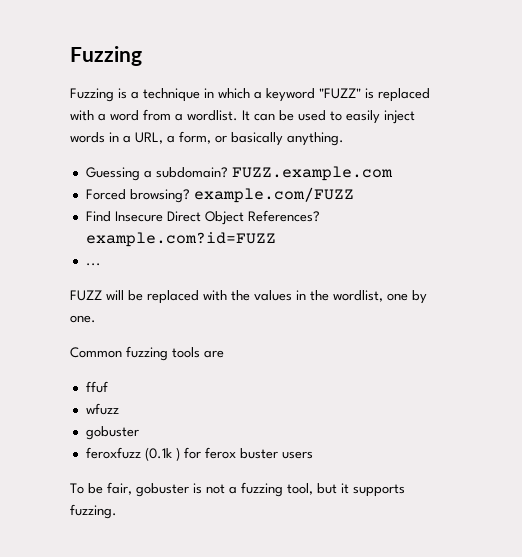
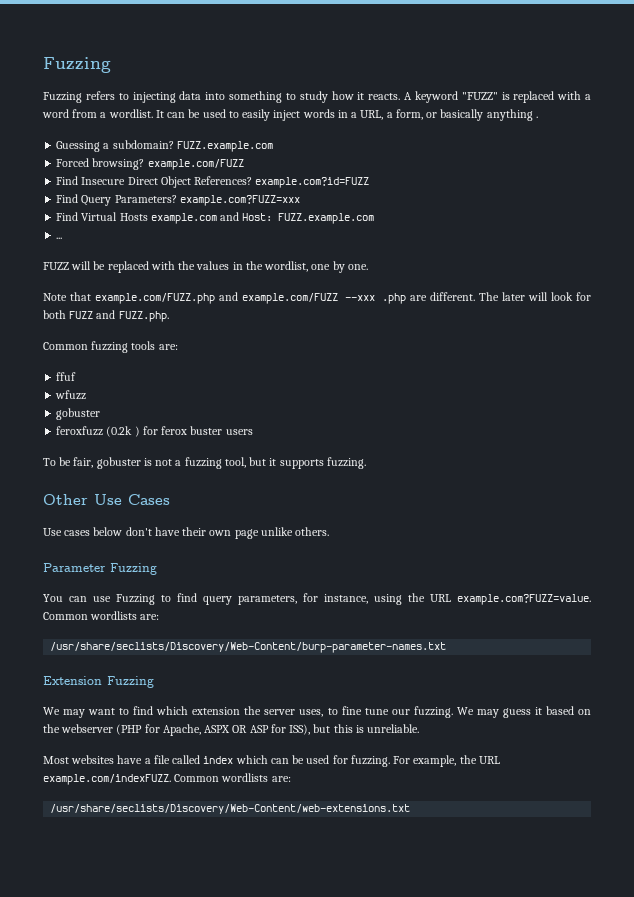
[118,88,262,102] is a technique in which a -> [85,91,412,103] refers to injecting data into something to study how it reacts. A
[287,132,344,146] anything. -> [486,109,538,121] anything .
(276, 239) none -> [56,194,300,206] [56,212,375,224] // Find Query Parameters? example.com?FUZZ=xxx // Find Virtual Hosts example.com and Host: FUZZ.example.com
(96, 319) none -> [43,292,591,304] [43,310,169,322] // Note that example.com/FUZZ.php and example.com/FUZZ --xxx .php are different. The later will look for both FUZZ and FUZZ.php.
[204,350,224,358] are -> [158,344,178,350] are:
[144,447,172,461] (0.1k -> [106,426,133,437] (0.2k
(117, 511) none -> [43,494,170,505] [43,527,330,539] [43,563,157,575] [43,593,591,605] [43,611,160,620] [50,642,447,653] [43,676,154,688] [43,706,592,718] [43,724,420,736] [43,755,500,767] [43,773,291,785] [50,804,411,814] // Other Use Cases // Use cases below don't have their own page unlike others. // Parameter Fuzzing // You can use Fuzzing to find query parameters, for instance, using the URL example.com?FUZZ=value. Common wordlists are: // /usr/share/seclists/Discovery/Web-Content/burp-parameter-names.txt // Extension Fuzzing // We may want to find which extension the server uses, to fine tune our fuzzing. We may guess it based on the webserver (PHP for Apache, ASPX OR ASP for ISS), but this is unreliable. // Most websites have a file called index which can be used for fuzzing. For example, the URL example.com/indexFUZZ. Common wordlists are: // /usr/share/seclists/Discovery/Web-Content/web-extensions.txt

